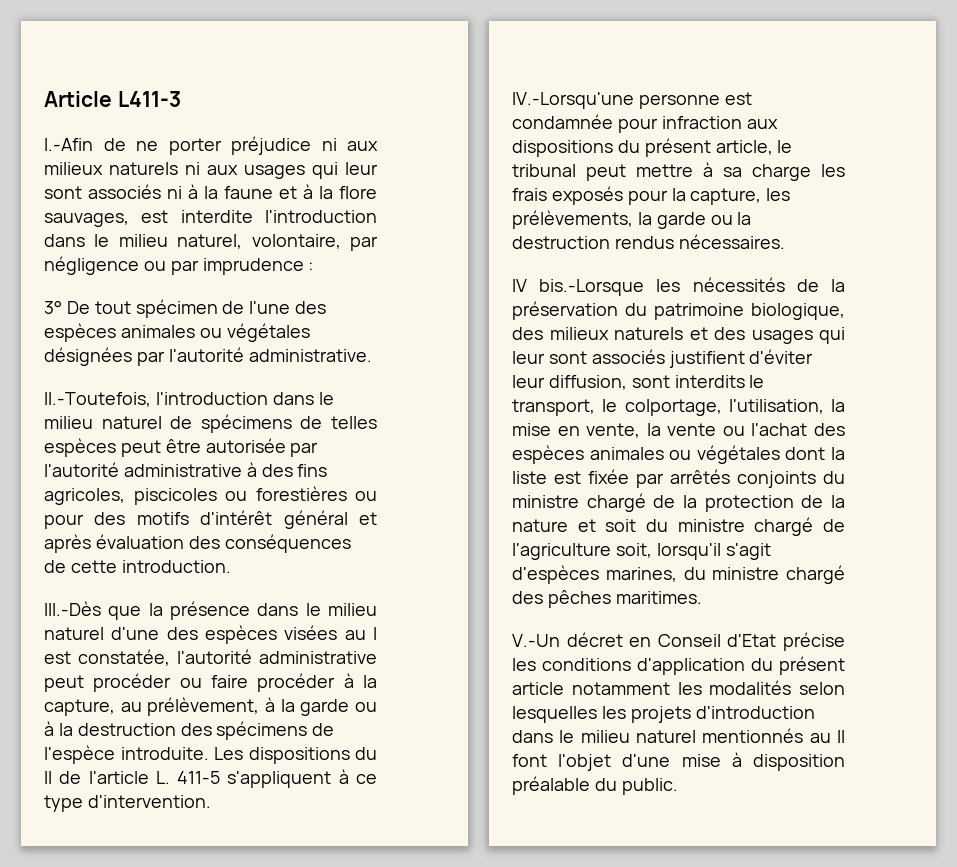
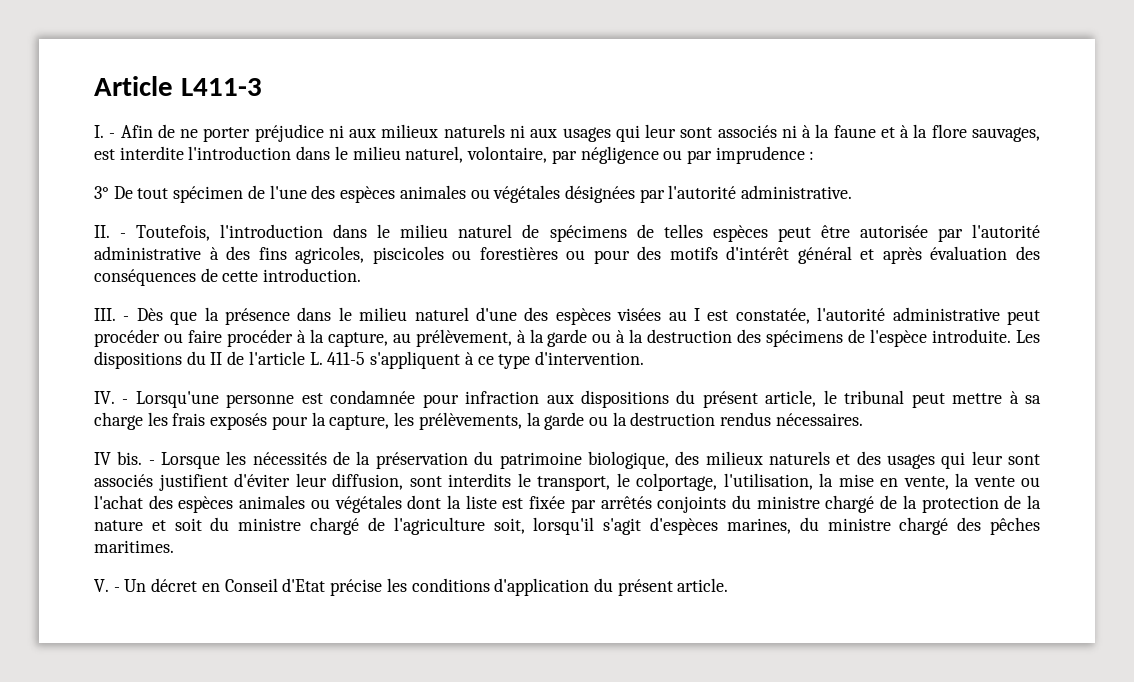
[44,138,93,151] I.-Afin -> [94,125,153,138] I. - Afin
[44,392,151,407] II.-Toutefois, -> [94,225,211,241] II. - Toutefois,
[44,601,101,616] III.-Dès -> [94,308,163,321] III. - Dès
[512,92,634,109] IV.-Lorsqu'une -> [94,391,219,408] IV. - Lorsqu'une
[539,279,645,296] bis.-Lorsque -> [117,451,221,469] bis. - Lorsque
[512,634,560,647] V.-Un -> [94,579,147,592] V. - Un
[512,680,845,695] [512,706,815,723] [512,728,845,743] [512,752,845,771] [512,776,678,795] article notamment les modalités selon lesquelles les projets d'introduction dans le milieu naturel mentionnés au II font l'objet d'une mise à disposition préalable du public. -> [677,578,729,592] article.

